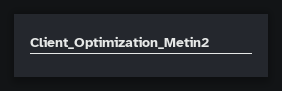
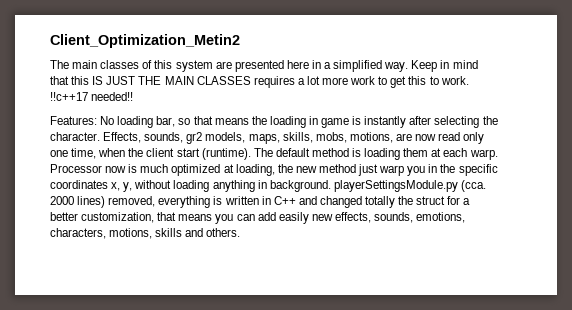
(209, 42) none -> [50,60,478,72] [50,76,469,88] [50,92,134,101] [50,116,498,128] [50,132,485,144] [50,148,498,160] [50,164,498,176] [50,180,486,192] [50,196,471,208] [50,212,466,224] [50,228,241,239] // The main classes of this system are presented here in a simplified way. Keep in mind that this IS JUST THE MAIN CLASSES requires a lot more work to get this to work. !!c++17 needed!! // Features: No loading bar, so that means the loading in game is instantly after selecting the character. Effects, sounds, gr2 models, maps, skills, mobs, motions, are now read only one time, when the client start (runtime). The default method is loading them at each warp. Processor now is much optimized at loading, the new method just warp you in the specific coordinates x, y, without loading anything in background. playerSettingsModule.py (cca. 2000 lines) removed, everything is written in C++ and changed totally the struct for a better customization, that means you can add easily new effects, sounds, emotions, characters, motions, skills and others.

